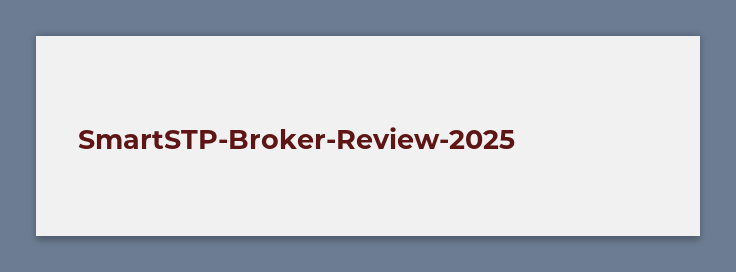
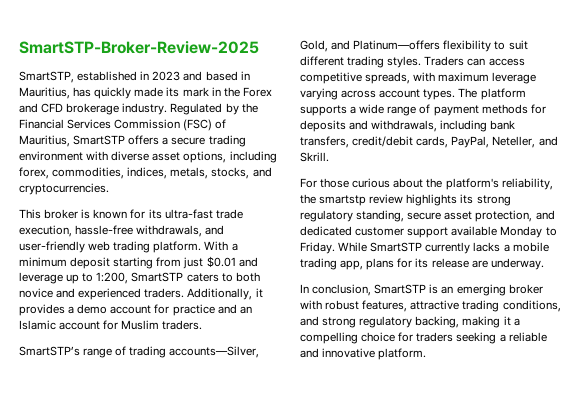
(515, 138) none -> [19,71,250,83] [19,87,272,99] [19,103,258,115] [19,119,227,131] [19,135,246,147] [19,151,277,163] [19,167,272,179] [19,183,109,195] [19,209,243,219] [19,225,225,237] [19,241,238,253] [19,256,258,269] [19,272,260,284] [19,288,263,300] [19,304,252,316] [19,320,203,330] [19,346,260,358] [300,40,528,52] [300,56,525,68] [300,72,537,84] [300,88,526,100] [300,104,546,116] [300,120,516,132] [300,136,558,148] [300,152,329,162] [300,178,553,190] [300,194,511,206] [300,210,555,222] [300,226,557,238] [300,242,549,254] [300,258,544,270] [300,284,543,296] [300,300,561,312] [300,316,520,328] [300,332,547,344] [300,348,427,360] // SmartSTP, established in 2023 and based in Mauritius, has quickly made its mark in the Forex and CFD brokerage industry. Regulated by the Financial Services Commission (FSC) of Mauritius, SmartSTP offers a secure trading environment with diverse asset options, including forex, commodities, indices, metals, stocks, and cryptocurrencies. // This broker is known for its ultra-fast trade execution, hassle-free withdrawals, and user-friendly web trading platform. With a minimum deposit starting from just $0.01 and leverage up to 1:200, SmartSTP caters to both novice and experienced traders. Additionally, it provides a demo account for practice and an Islamic account for Muslim traders. // SmartSTP’s range of trading accounts—Silver, Gold, and Platinum—offers flexibility to suit different trading styles. Traders can access competitive spreads, with maximum leverage varying across account types. The platform supports a wide range of payment methods for deposits and withdrawals, including bank transfers, credit/debit cards, PayPal, Neteller, and Skrill. // For those curious about the platform's reliability, the smartstp review highlights its strong regulatory standing, secure asset protection, and dedicated customer support available Monday to Friday. While SmartSTP currently lacks a mobile trading app, plans for its release are underway. // In conclusion, SmartSTP is an emerging broker with robust features, attractive trading conditions, and strong regulatory backing, making it a compelling choice for traders seeking a reliable and innovative platform.

